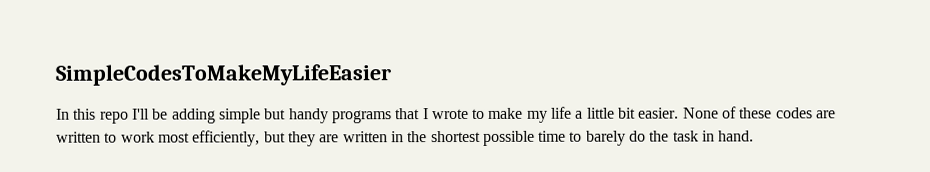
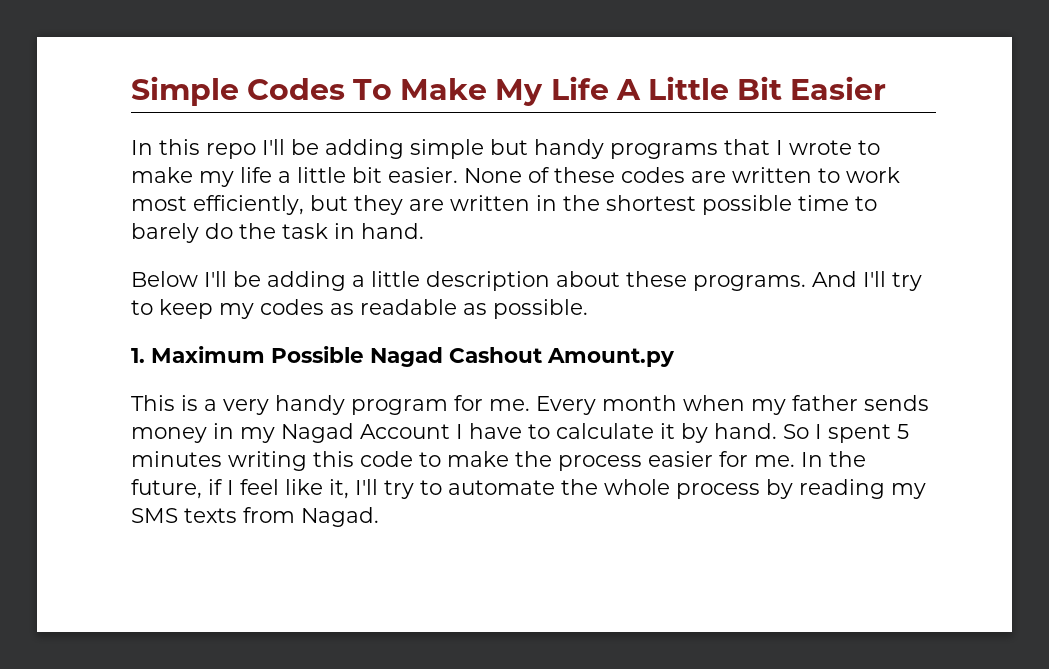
[55,64,391,86] SimpleCodesToMakeMyLifeEasier -> [131,76,886,106] Simple Codes To Make My Life A Little Bit Easier
(755, 136) none -> [131,271,922,291] [131,299,588,319] [131,346,675,367] [131,395,929,415] [131,423,909,443] [131,451,866,471] [131,479,926,499] [131,507,379,527] // Below I'll be adding a little description about these programs. And I'll try to keep my codes as readable as possible. // 1. Maximum Possible Nagad Cashout Amount.py // This is a very handy program for me. Every month when my father sends money in my Nagad Account I have to calculate it by hand. So I spent 5 minutes writing this code to make the process easier for me. In the future, if I feel like it, I'll try to automate the whole process by reading my SMS texts from Nagad.

